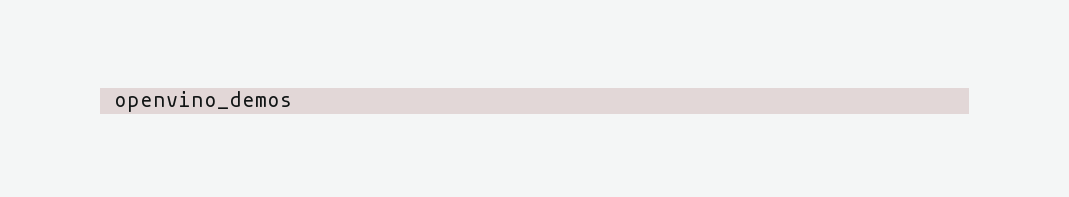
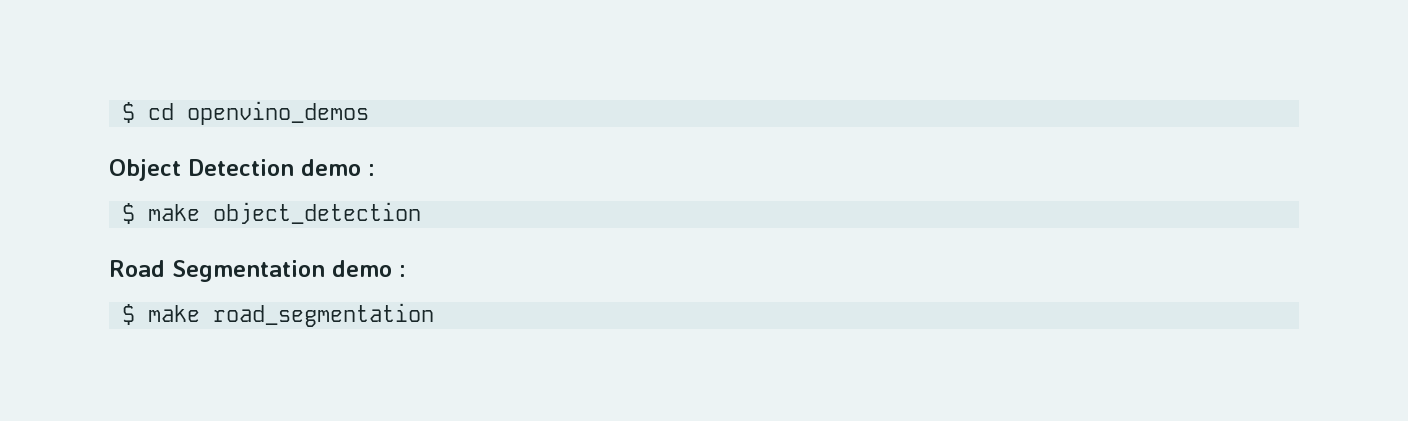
(114, 101) none -> [122,102,175,123] $ cd
(293, 101) none -> [109,159,375,181] [122,202,422,224] [109,260,406,282] [122,303,435,327] // Object Detection demo : // $ make object_detection // Road Segmentation demo : // $ make road_segmentation

